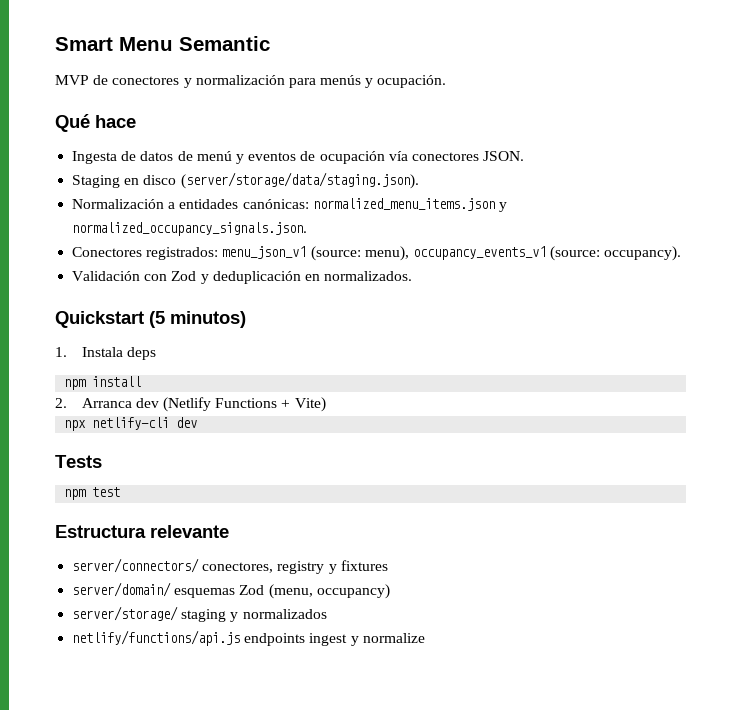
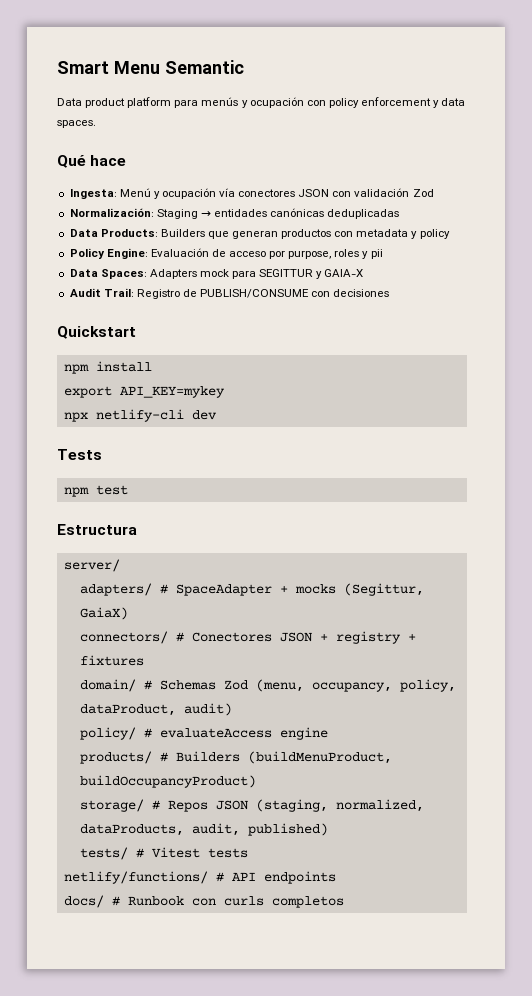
[55,75,447,88] [55,114,136,132] [72,151,525,164] [72,172,419,189] [72,198,507,212] [72,222,308,236] [72,246,682,261] [72,271,413,284] [55,311,246,328] [55,347,156,360] [64,376,142,390] [55,397,326,412] MVP de conectores y normalización para menús y ocupación. // Qué hace // Ingesta de datos de menú y eventos de ocupación vía conectores JSON. // Staging en disco (server/storage/data/staging.json). // Normalización a entidades canónicas: normalized_menu_items.json y normalized_occupancy_signals.json. // Conectores registrados: menu_json_v1 (source: menu), occupancy_events_v1 (source: occupancy). // Validación con Zod y deduplicación en normalizados. // Quickstart (5 minutos) // 1. Instala deps // npm install // 2. Arranca dev (Netlify Functions + Vite) -> [57,97,466,108] [57,120,96,128] [57,155,127,168] [69,188,434,199] [69,208,400,219] [69,229,450,239] [69,248,383,259] [69,269,364,279] [69,288,390,299] [57,326,136,339] [63,361,152,374] [63,386,225,398] Data product platform para menús y ocupación con policy enforcement y data spaces. // Qué hace // Ingesta: Menú y ocupación vía conectores JSON con validación Zod // Normalización: Staging → entidades canónicas deduplicadas // Data Products: Builders que generan productos con metadata y policy // Policy Engine: Evaluación de acceso por purpose, roles y pii // Data Spaces: Adapters mock para SEGITTUR y GAIA-X // Audit Trail: Registro de PUBLISH/CONSUME con decisiones // Quickstart // npm install // export API_KEY=mykey
[150,525,229,538] [72,558,388,574] [72,582,390,599] [72,606,327,622] [72,630,425,646] relevante // server/connectors/ conectores, registry y fixtures // server/domain/ esquemas Zod (menu, occupancy) // server/storage/ staging y normalizados // netlify/functions/api.js endpoints ingest y normalize -> [63,559,120,572] [79,583,424,596] [79,607,128,620] [79,631,416,644] [79,655,144,666] [79,679,456,692] [79,703,232,716] [79,727,328,740] [79,751,392,764] [79,775,256,788] [79,799,424,812] [79,823,328,836] [79,847,248,860] [63,871,336,884] [63,895,344,908] // server/ // adapters/ # SpaceAdapter + mocks (Segittur, GaiaX) // connectors/ # Conectores JSON + registry + fixtures // domain/ # Schemas Zod (menu, occupancy, policy, dataProduct, audit) // policy/ # evaluateAccess engine // products/ # Builders (buildMenuProduct, buildOccupancyProduct) // storage/ # Repos JSON (staging, normalized, dataProducts, audit, published) // tests/ # Vitest tests // netlify/functions/ # API endpoints // docs/ # Runbook con curls completos

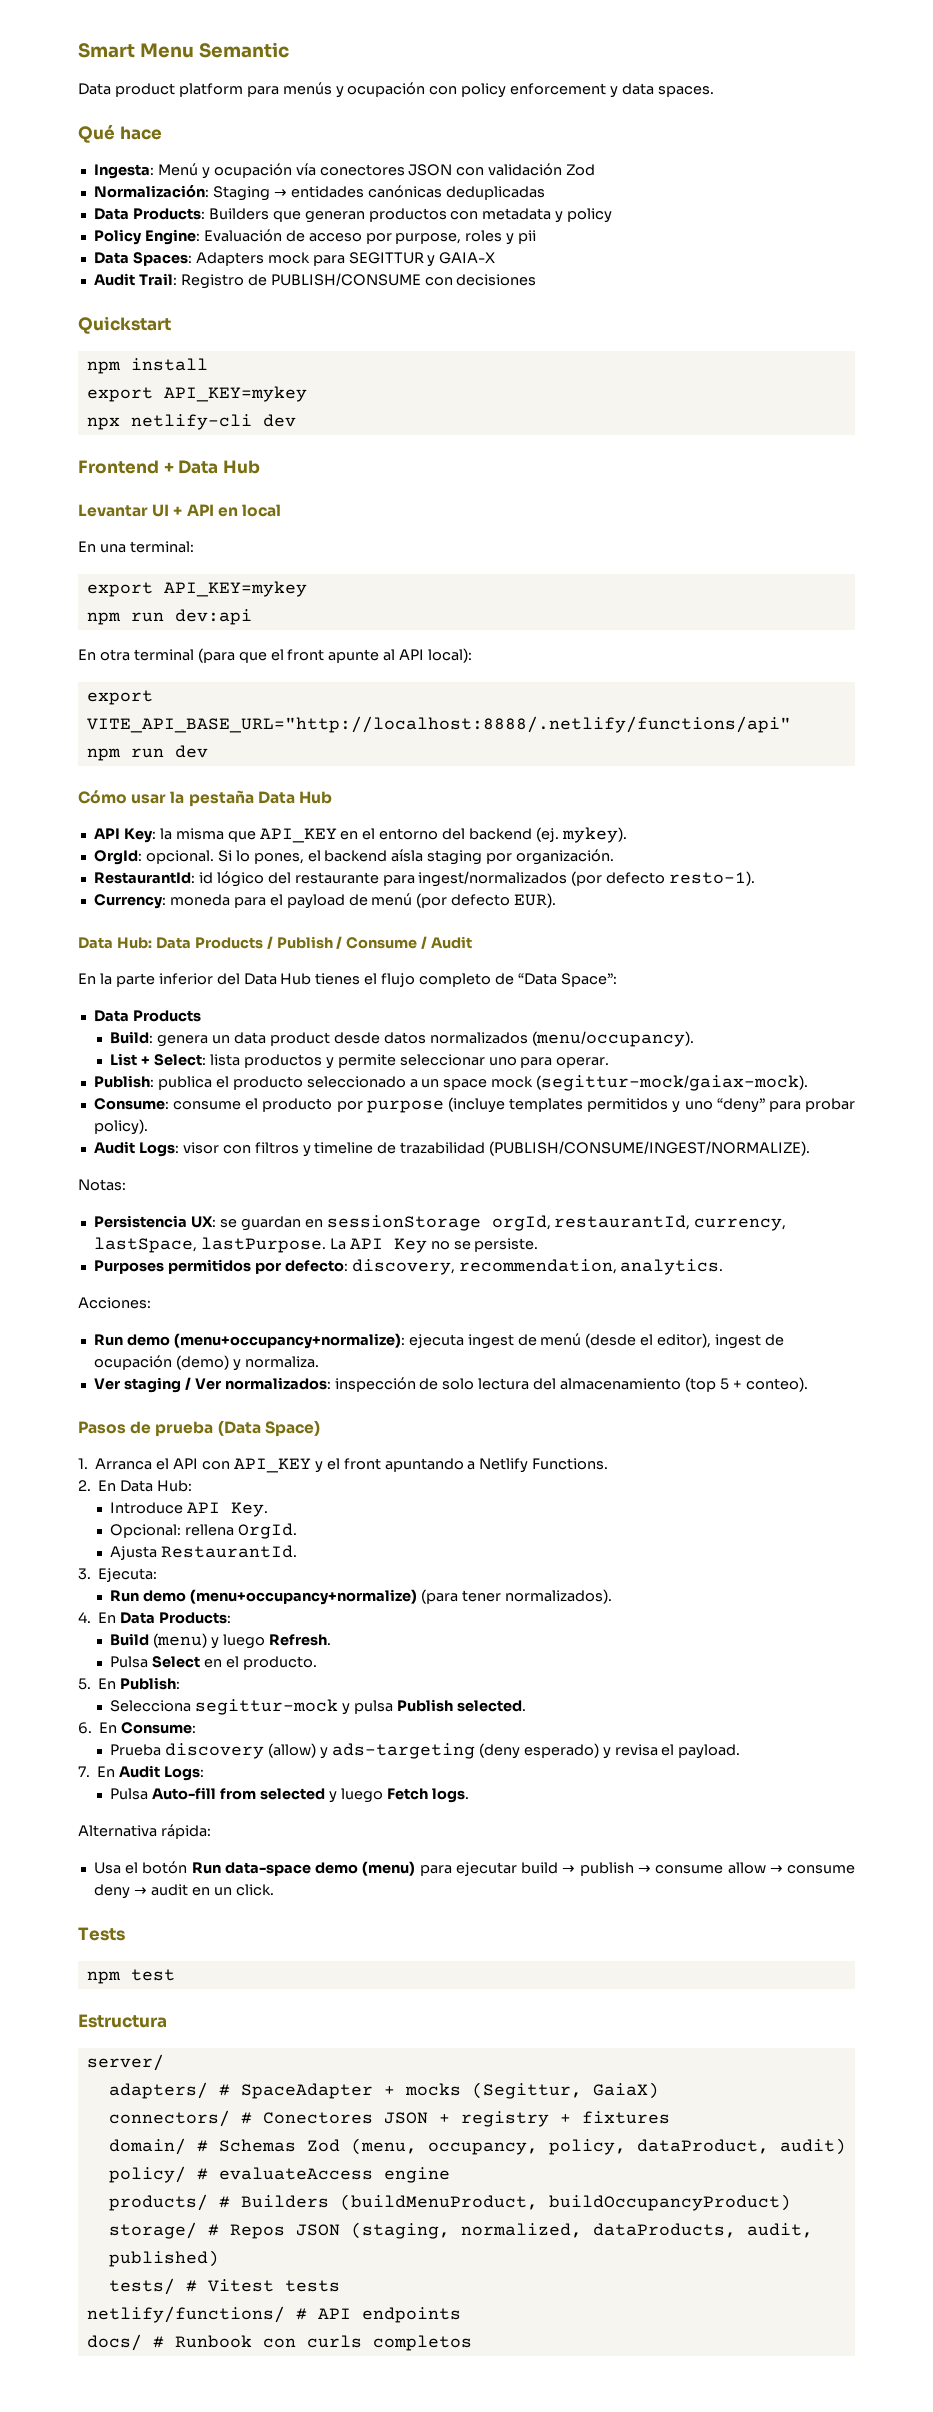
(217, 415) none -> [78,460,260,474] [78,504,281,517] [78,541,194,553] [86,581,307,597] [86,609,252,625] [78,648,473,663] [86,690,153,705] [86,716,791,733] [86,745,208,761] [78,790,332,807] [93,827,627,843] [93,849,615,865] [93,871,756,887] [93,893,557,909] [78,936,473,949] [78,973,617,987] [93,1010,201,1022] [110,1031,694,1047] [110,1053,610,1069] [93,1075,809,1091] [93,1097,855,1113] [93,1119,148,1135] [93,1141,811,1157] [78,1179,126,1191] [93,1215,787,1231] [93,1237,539,1253] [93,1259,724,1275] [78,1297,151,1309] [93,1333,785,1349] [93,1355,319,1371] [93,1377,808,1393] [78,1420,320,1437] [78,1458,609,1473] [78,1480,193,1492] [110,1502,269,1517] [110,1523,298,1539] [110,1545,298,1560] [78,1568,158,1582] [110,1589,612,1605] [78,1612,232,1624] [110,1633,331,1649] [110,1656,317,1670] [78,1677,181,1690] [110,1699,526,1715] [78,1722,197,1734] [110,1743,741,1759] [78,1765,205,1781] [110,1787,469,1803] [78,1824,211,1839] [93,1861,855,1876] [93,1884,274,1899] // Frontend + Data Hub // Levantar UI + API en local // En una terminal: // export API_KEY=mykey // npm run dev:api // En otra terminal (para que el front apunte al API local): // export VITE_API_BASE_URL="http://localhost:8888/.netlify/functions/api" // npm run dev // Cómo usar la pestaña Data Hub // API Key: la misma que API_KEY en el entorno del backend (ej. mykey). // OrgId: opcional. Si lo pones, el backend aísla staging por organización. // RestaurantId: id lógico del restaurante para ingest/normalizados (por defecto resto-1). // Currency: moneda para el payload de menú (por defecto EUR). // Data Hub: Data Products / Publish / Consume / Audit // En la parte inferior del Data Hub tienes el flujo completo de “Data Space”: // Data Products // Build: genera un data product desde datos normalizados (menu/occupancy). // List + Select: lista productos y permite seleccionar uno para operar. // Publish: publica el producto seleccionado a un space mock (segittur-mock/gaiax-mock). // Consume: consume el producto por purpose (incluye templates permitidos y uno “deny” para probar policy). // Audit Logs: visor con filtros y timeline de trazabilidad (PUBLISH/CONSUME/INGEST/NORMALIZE). // Notas: // Persistencia UX: se guardan en sessionStorage orgId, restaurantId, currency, lastSpace, lastPurpose. La API Key no se persiste. // Purposes permitidos por defecto: discovery, recommendation, analytics. // Acciones: // Run demo (menu+occupancy+normalize): ejecuta ingest de menú (desde el editor), ingest de ocupación (demo) y normaliza. // Ver staging / Ver normalizados: inspección de solo lectura del almacenamiento (top 5 + conteo). // Pasos de prueba (Data Space) // 1. Arranca el API con API_KEY y el front apuntando a Netlify Functions. // 2. En Data Hub: // Introduce API Key. // Opcional: rellena OrgId. // Ajusta RestaurantId. // 3. Ejecuta: // Run demo (menu+occupancy+normalize) (para tener normalizados). // 4. En Data Products: // Build (menu) y luego Refresh. // Pulsa Select en el producto. // 5. En Publish: // Selecciona segittur-mock y pulsa Publish selected. // 6. En Consume: // Prueba discovery (allow) y ads-targeting (deny esperado) y revisa el payload. // 7. En Audit Logs: // Pulsa Auto-fill from selected y luego Fetch logs. // Alternativa rápida: // Usa el botón Run data-space demo (menu) para ejecutar build → publish → consume allow → consume deny → audit en un click.

